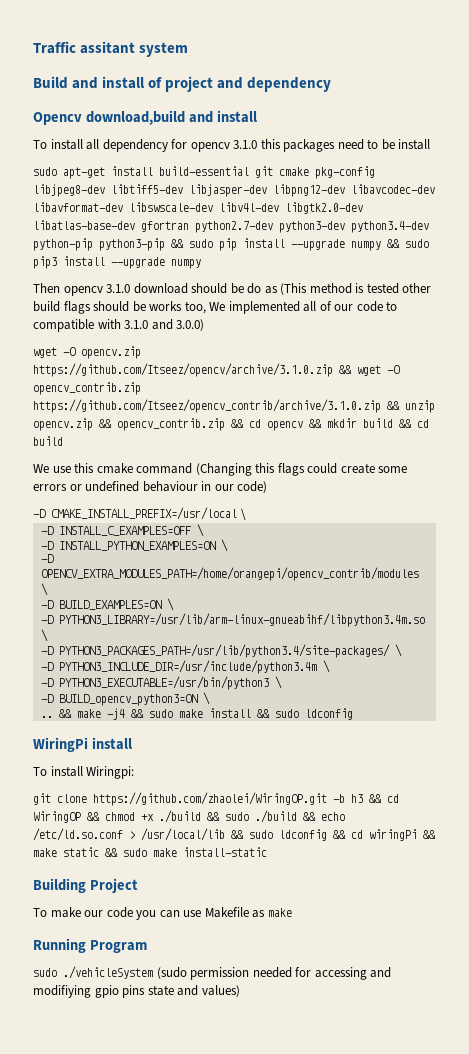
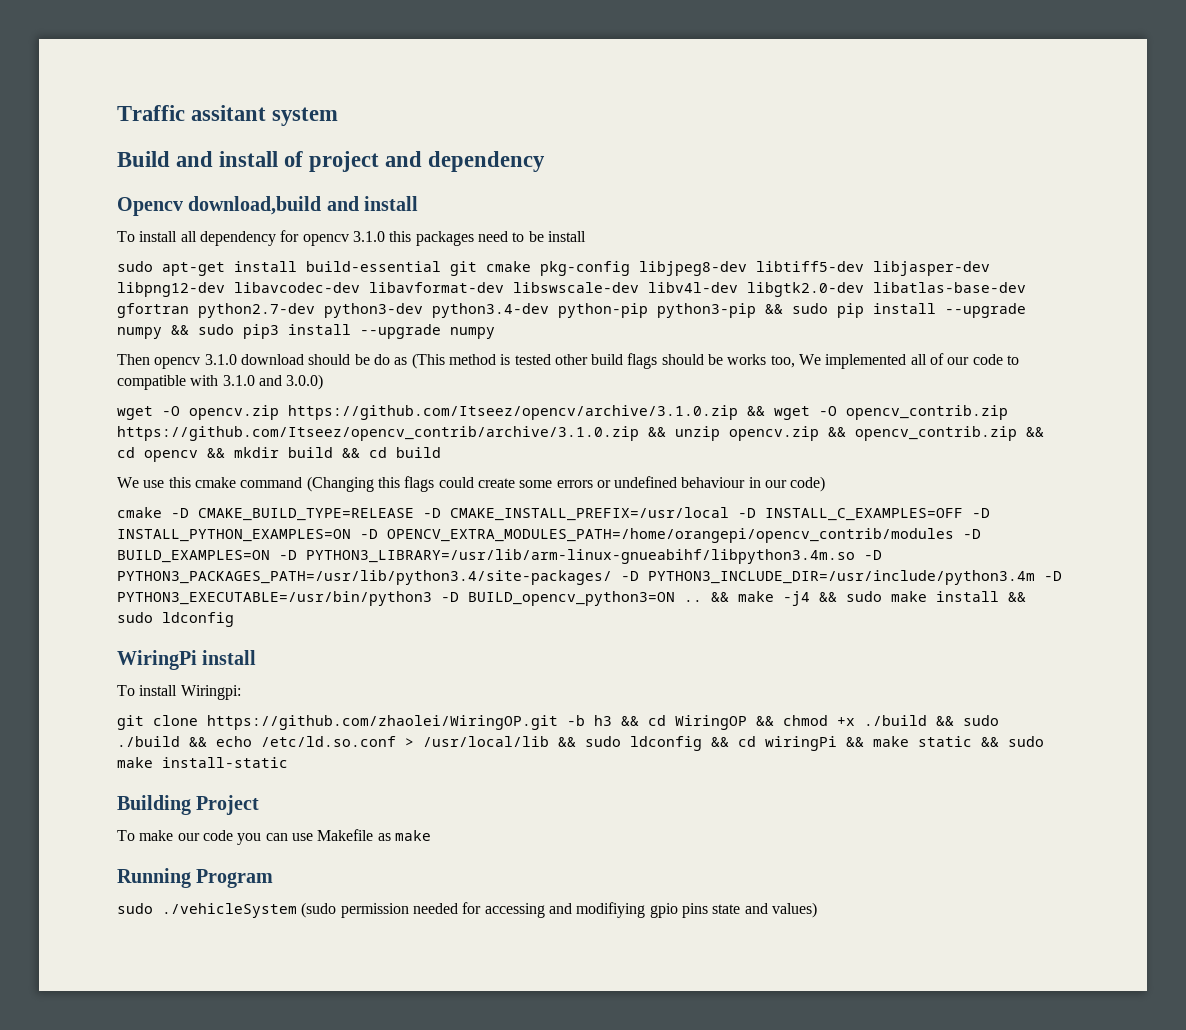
(268, 487) none -> [117,507,414,521] cmake -D CMAKE_BUILD_TYPE=RELEASE
[240,508,246,520] \ // -> (729, 514) none
[196,524,204,537] \ // -> (963, 514) none
[220,539,228,552] \ // -> (351, 535) none
[40,583,48,596] \ // -> (954, 535) none
[166,598,174,611] \ // -> (270, 556) none
[40,629,48,642] \ // -> (855, 556) none
[394,644,402,657] \ // -> (612, 577) none
[322,660,330,673] \ // -> (1035, 577) none
[274,676,282,689] \ // -> (432, 598) none
[202,692,210,705] \ // -> (675, 598) none

